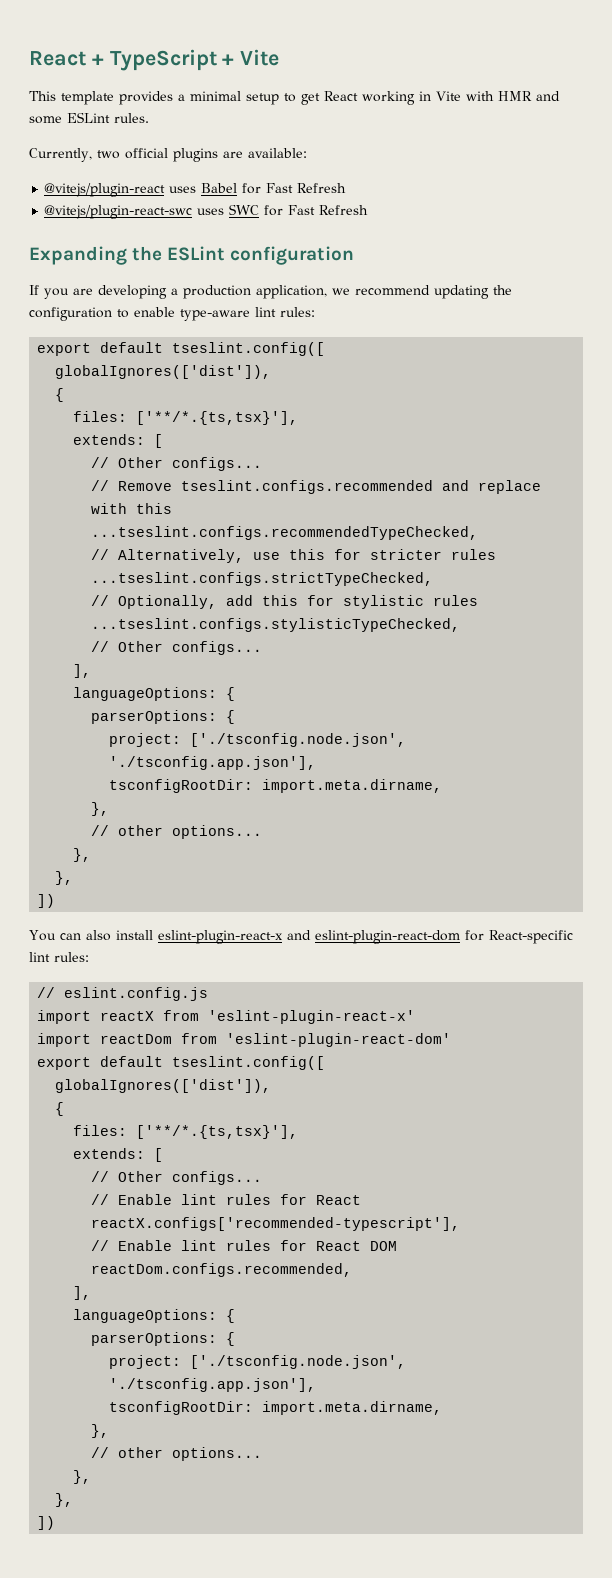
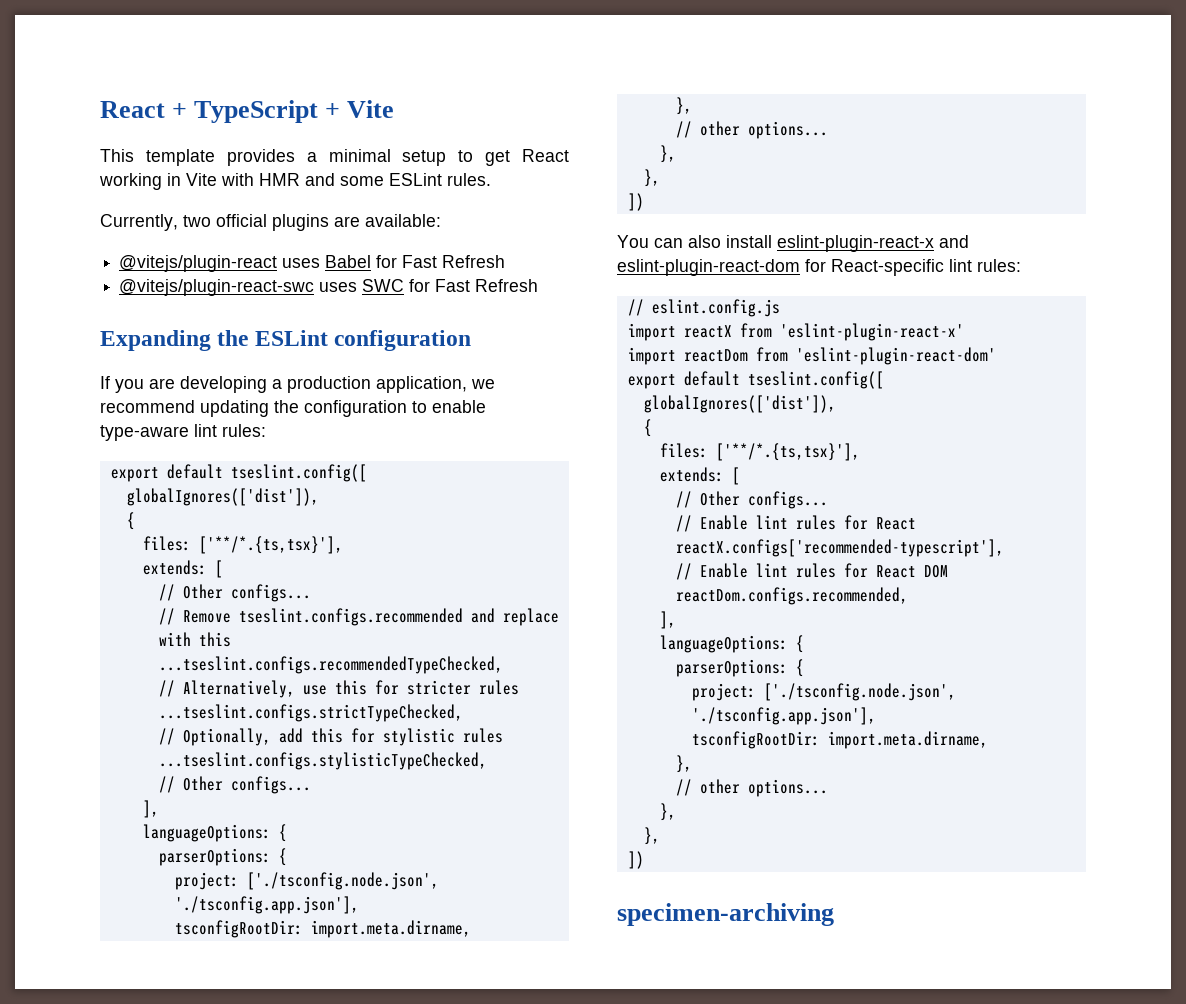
(56, 1523) none -> [617,903,834,926] // specimen-archiving

